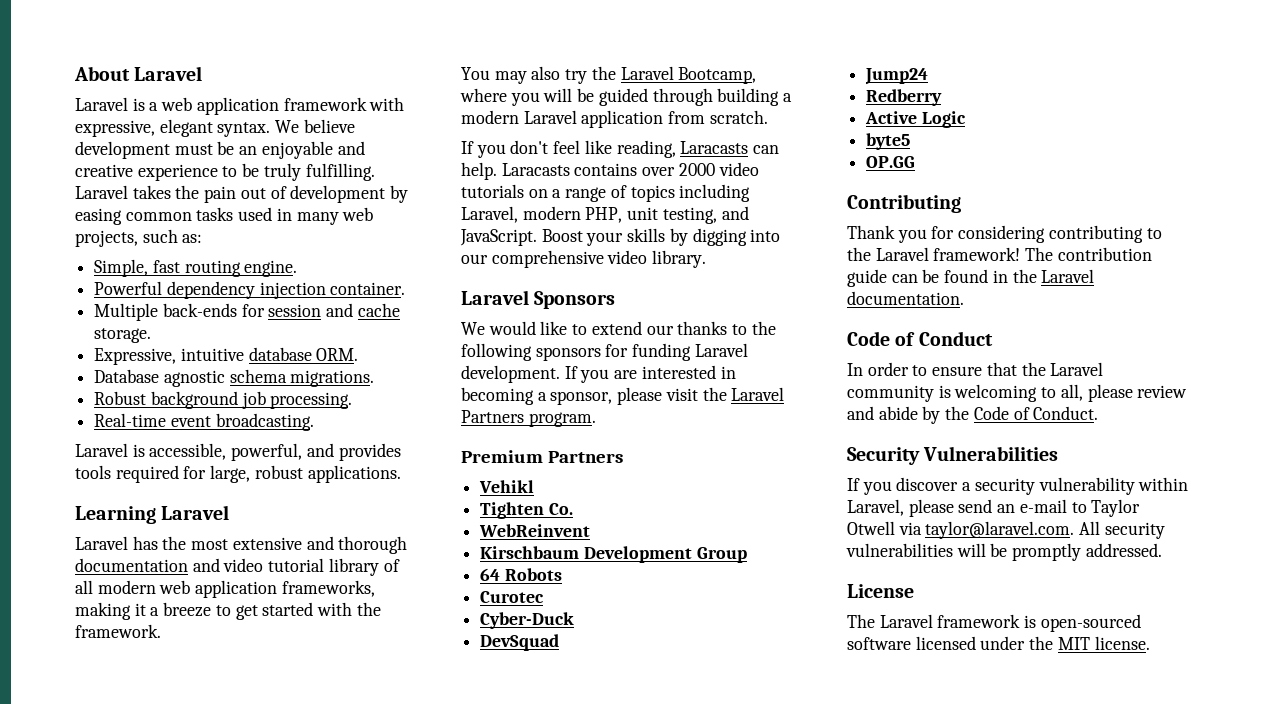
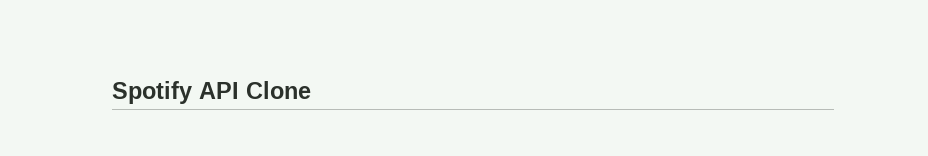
[74,66,203,81] [75,97,405,115] [75,119,355,137] [75,141,365,159] [75,163,375,181] [75,185,409,203] [75,207,374,225] [75,229,203,247] [94,259,298,277] [94,281,406,299] [94,303,400,321] [94,328,152,343] [94,347,359,365] [94,369,375,387] [94,391,353,409] [94,413,314,431] [75,443,401,461] [75,465,401,483] [75,505,230,524] [75,536,408,554] [75,558,400,576] [75,580,375,598] [75,602,381,620] [75,624,161,638] [461,66,757,84] [460,88,793,106] [461,110,768,128] [461,140,780,158] [461,162,759,180] [461,184,751,202] [461,206,749,224] [460,228,781,246] [461,250,707,268] [461,290,616,309] [461,321,776,335] [461,343,748,361] [461,365,736,383] [461,387,785,405] [461,410,596,427] [461,450,623,463] [479,480,535,493] [480,502,573,519] [479,524,591,537] [480,546,747,563] [480,568,562,581] [480,591,545,603] [480,612,575,629] [480,634,560,651] [865,68,929,85] [866,89,943,106] [865,111,966,128] [866,133,911,150] [866,156,916,168] [847,194,961,213] [847,225,1162,243] [847,247,1152,261] [847,269,1095,287] [847,291,964,305] [847,331,993,346] [847,362,1104,376] [847,384,1188,402] [847,406,1099,424] [847,446,1059,465] [847,477,1189,495] [847,499,1141,517] [847,521,1165,539] [846,543,1162,561] [847,584,914,598] [847,614,1141,632] [847,636,1150,650] About Laravel // Laravel is a web application framework with expressive, elegant syntax. We believe development must be an enjoyable and creative experience to be truly fulfilling. Laravel takes the pain out of development by easing common tasks used in many web projects, such as: // Simple, fast routing engine. // Powerful dependency injection container. // Multiple back-ends for session and cache storage. // Expressive, intuitive database ORM. // Database agnostic schema migrations. // Robust background job processing. // Real-time event broadcasting. // Laravel is accessible, powerful, and provides tools required for large, robust applications. // Learning Laravel // Laravel has the most extensive and thorough documentation and video tutorial library of all modern web application frameworks, making it a breeze to get started with the framework. // You may also try the Laravel Bootcamp, where you will be guided through building a modern Laravel application from scratch. // If you don't feel like reading, Laracasts can help. Laracasts contains over 2000 video tutorials on a range of topics including Laravel, modern PHP, unit testing, and JavaScript. Boost your skills by digging into our comprehensive video library. // Laravel Sponsors // We would like to extend our thanks to the following sponsors for funding Laravel development. If you are interested in becoming a sponsor, please visit the Laravel Partners program. // Premium Partners // Vehikl // Tighten Co. // WebReinvent // Kirschbaum Development Group // 64 Robots // Curotec // Cyber-Duck // DevSquad // Jump24 // Redberry // Active Logic // byte5 // OP.GG // Contributing // Thank you for considering contributing to the Laravel framework! The contribution guide can be found in the Laravel documentation. // Code of Conduct // In order to ensure that the Laravel community is welcoming to all, please review and abide by the Code of Conduct. // Security Vulnerabilities // If you discover a security vulnerability within Laravel, please send an e-mail to Taylor Otwell via taylor@laravel.com. All security vulnerabilities will be promptly addressed. // License // The Laravel framework is open-sourced software licensed under the MIT license. -> [112,81,311,104] Spotify API Clone

